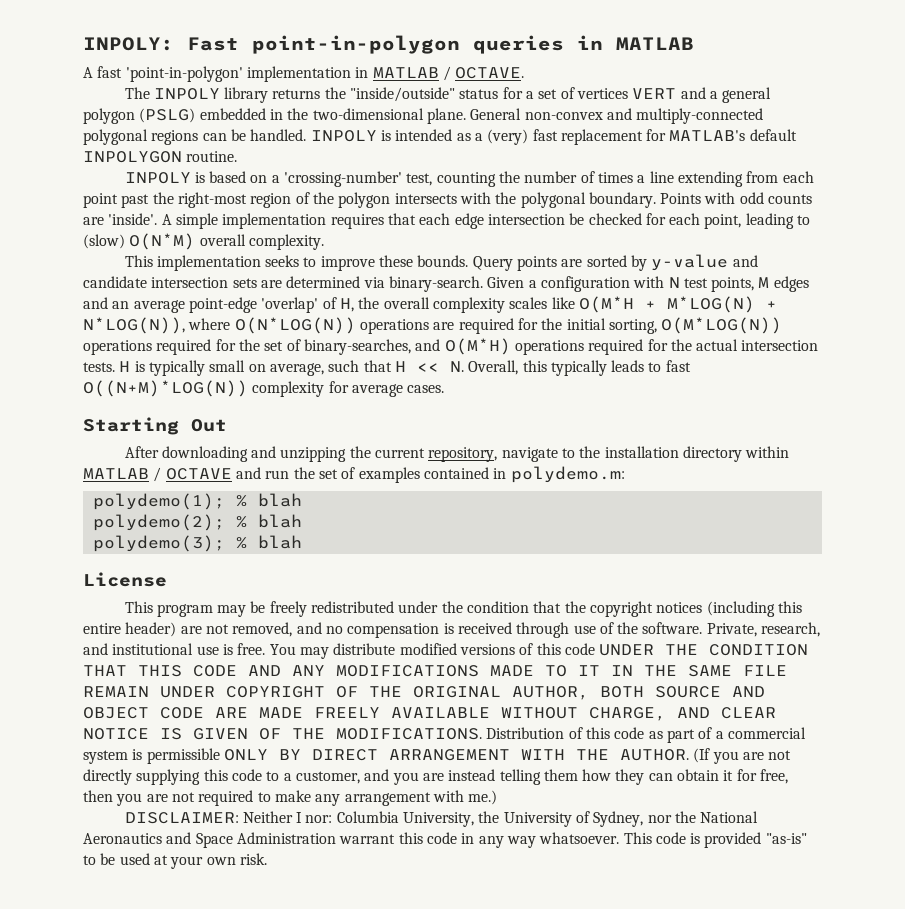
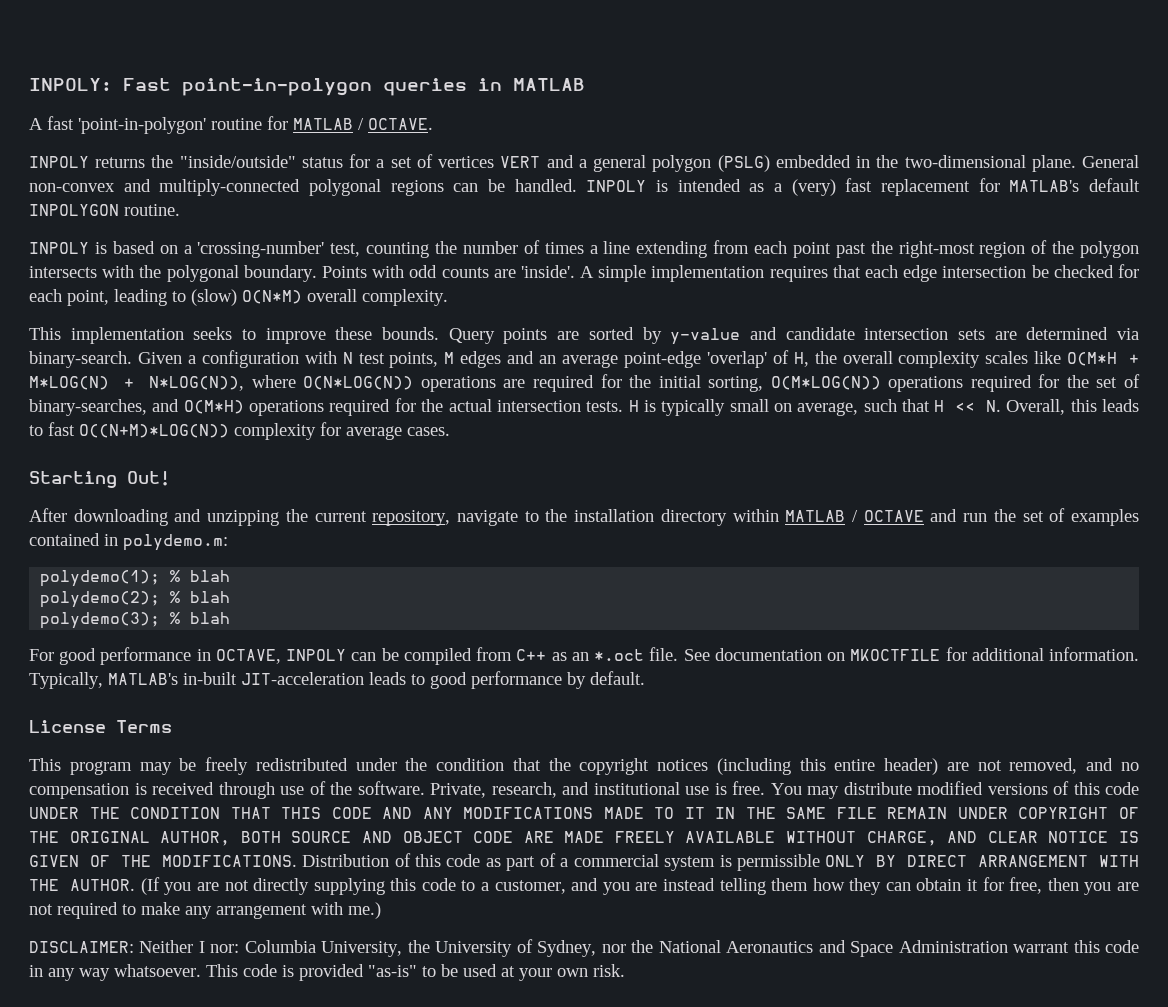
[246,66,369,82] implementation in -> [211,116,288,130] routine for
[124,87,269,103] The INPOLY library -> [29,156,89,168] INPOLY
[550,360,607,376] typically -> (1097, 405) none
[191,419,227,432] Out -> [127,471,170,486] Out!
(302, 542) none -> [29,647,1139,665] [29,671,645,689] // For good performance in OCTAVE, INPOLY can be compiled from C++ as an *.oct file. See documentation on MKOCTFILE for additional information. Typically, MATLAB's in-built JIT-acceleration leads to good performance by default.
(167, 579) none -> [116,720,172,733] Terms

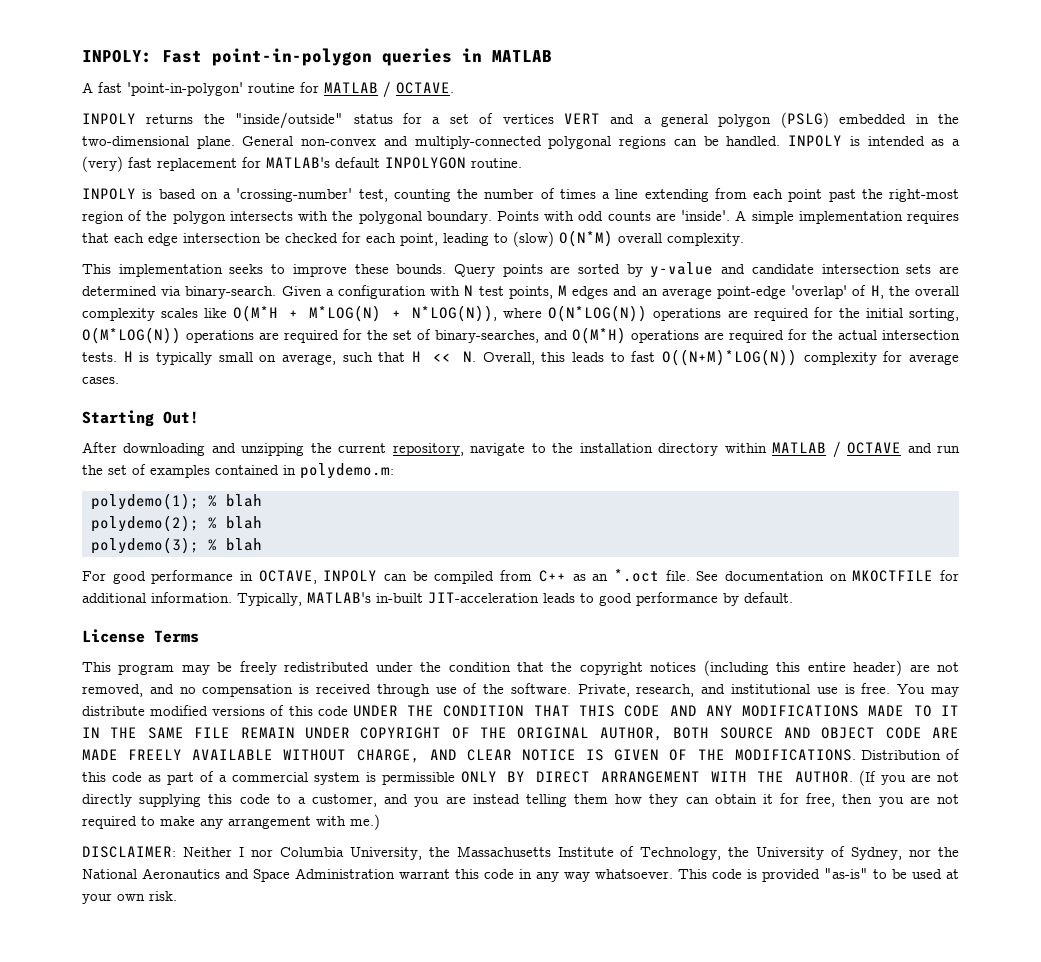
(964, 384) none -> [259,332,279,340] are
(325, 408) none -> [704,332,724,340] are
[210,944,240,953] nor: -> [250,849,273,857] nor
(430, 946) none -> [456,846,750,860] Massachusetts Institute of Technology, the

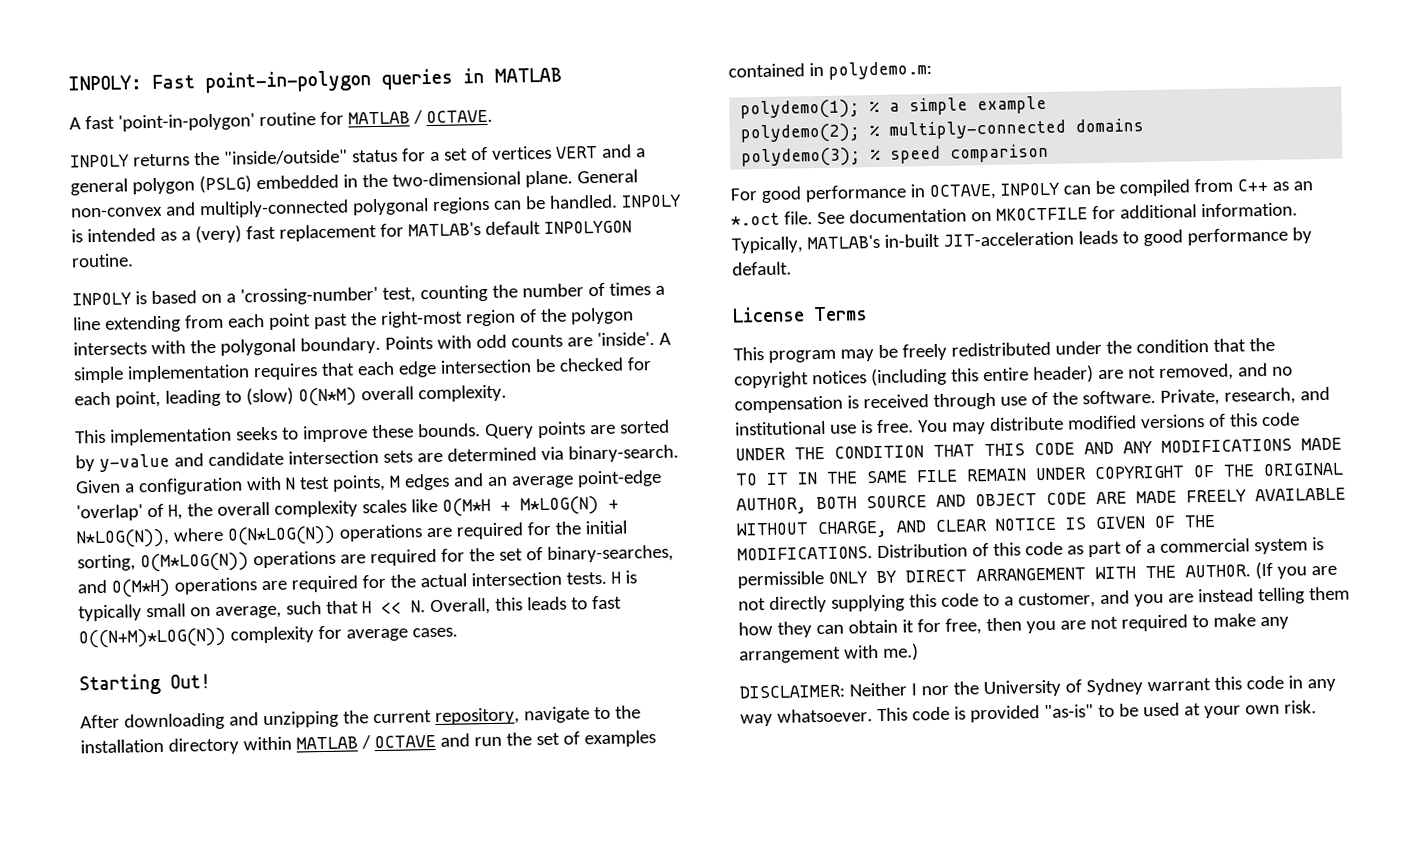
[226,494,262,507] blah -> [889,95,1048,116] a simple example
[226,516,262,529] blah -> [889,118,1145,140] multiply-connected domains
[226,538,262,551] blah -> [890,143,1050,164] speed comparison
[279,846,959,860] [82,868,395,882] Columbia University, the Massachusetts Institute of Technology, the University of Sydney, nor the National Aeronautics and Space Administration -> [952,678,1143,698] the University of Sydney

